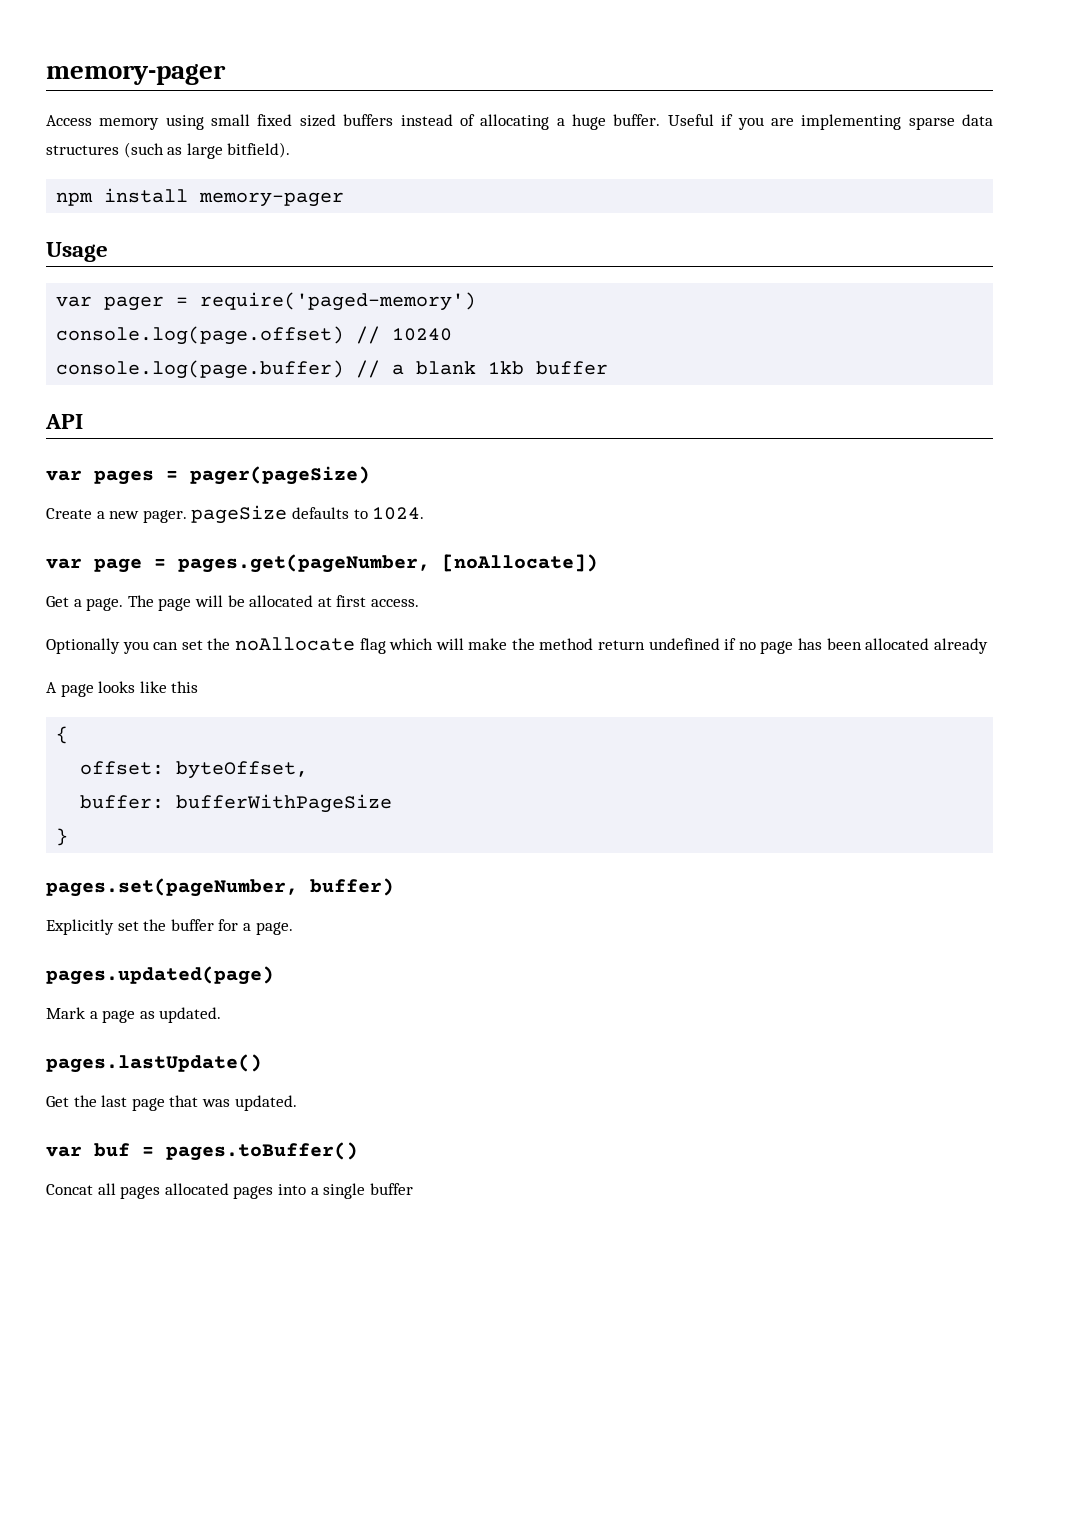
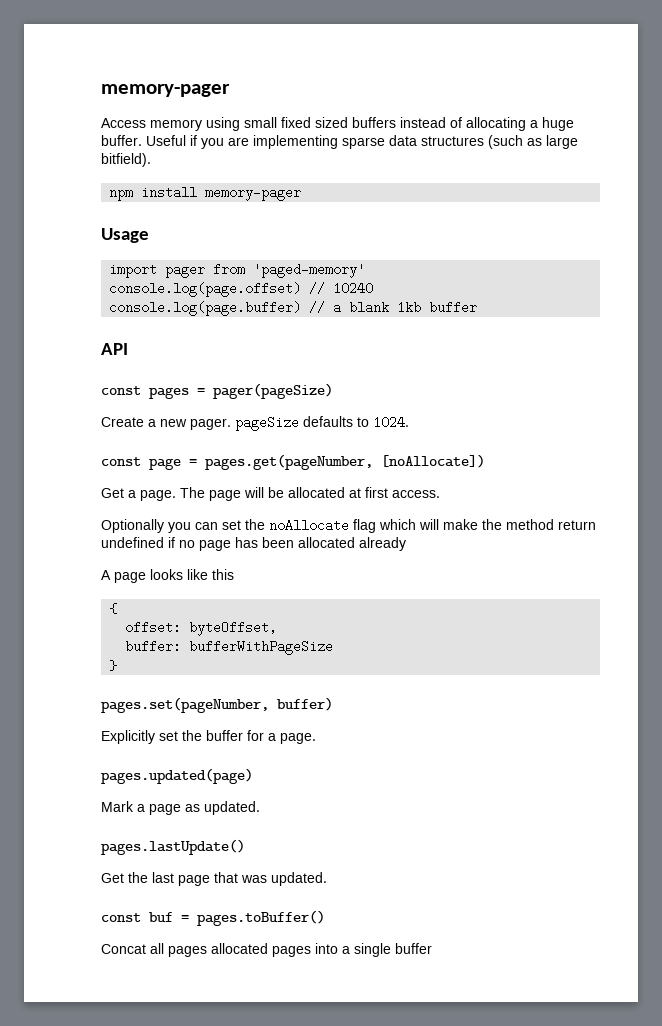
[56,292,477,311] var pager = require('paged-memory') -> [109,263,366,278] import pager from 'paged-memory'
[46,470,82,481] var -> [101,386,141,395] const
[46,558,82,569] var -> [101,457,141,466] const
[46,1146,82,1157] var -> [101,913,141,922] const

